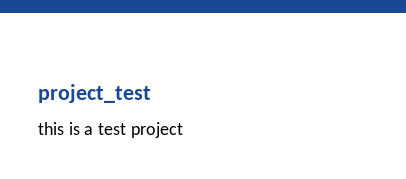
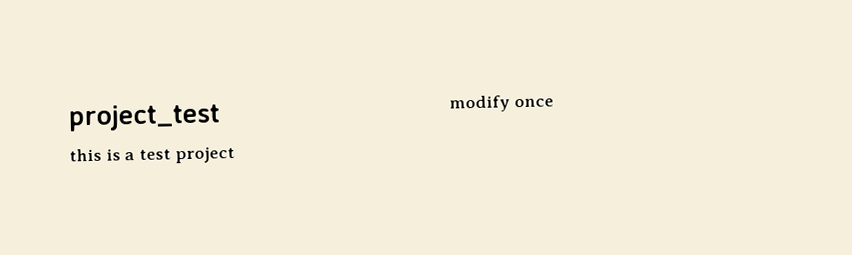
(183, 130) none -> [449,95,554,113] // modify once

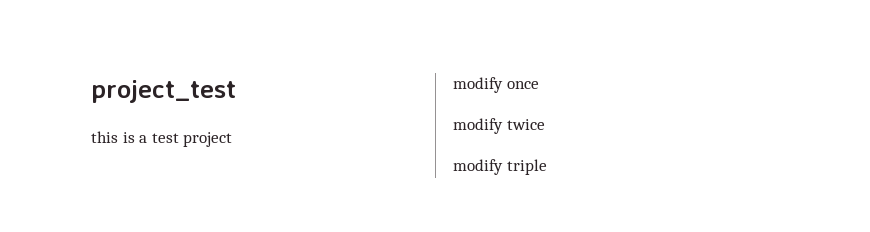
(554, 103) none -> [453,118,545,134] [453,159,547,175] // modify twice // modify triple

